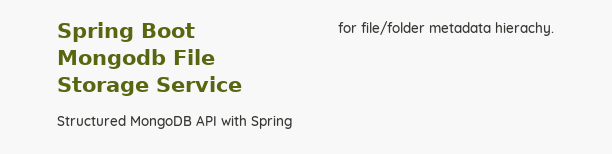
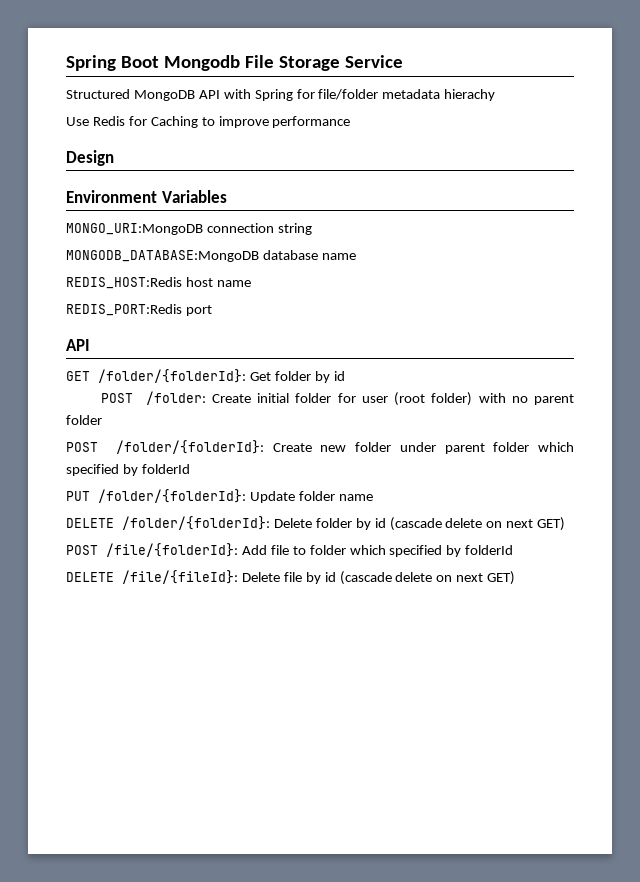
[495,22,554,36] hierachy. -> [444,89,496,101] [66,116,351,128] [66,150,114,166] [66,190,227,203] [66,223,312,235] [66,250,356,262] [66,277,251,289] [66,304,212,316] [66,339,90,351] [66,369,345,383] [101,391,575,406] [66,415,102,425] [66,440,575,454] [66,464,190,476] [66,489,373,503] [66,516,566,531] [66,543,514,557] [66,570,516,585] hierachy // Use Redis for Caching to improve performance // Design // Environment Variables // MONGO_URI:MongoDB connection string // MONGODB_DATABASE:MongoDB database name // REDIS_HOST:Redis host name // REDIS_PORT:Redis port // API // GET /folder/{folderId}: Get folder by id // POST /folder: Create initial folder for user (root folder) with no parent folder // POST /folder/{folderId}: Create new folder under parent folder which specified by folderId // PUT /folder/{folderId}: Update folder name // DELETE /folder/{folderId}: Delete folder by id (cascade delete on next GET) // POST /file/{folderId}: Add file to folder which specified by folderId // DELETE /file/{fileId}: Delete file by id (cascade delete on next GET)

